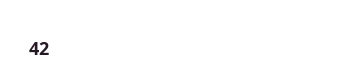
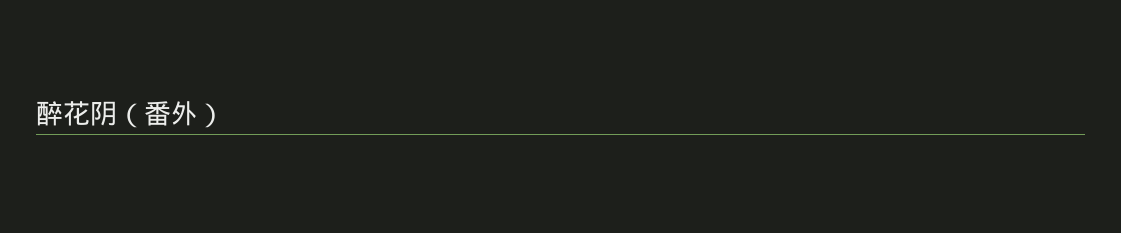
[29,42,49,55] 42 -> [36,101,225,128] 醉花阴（番外）

